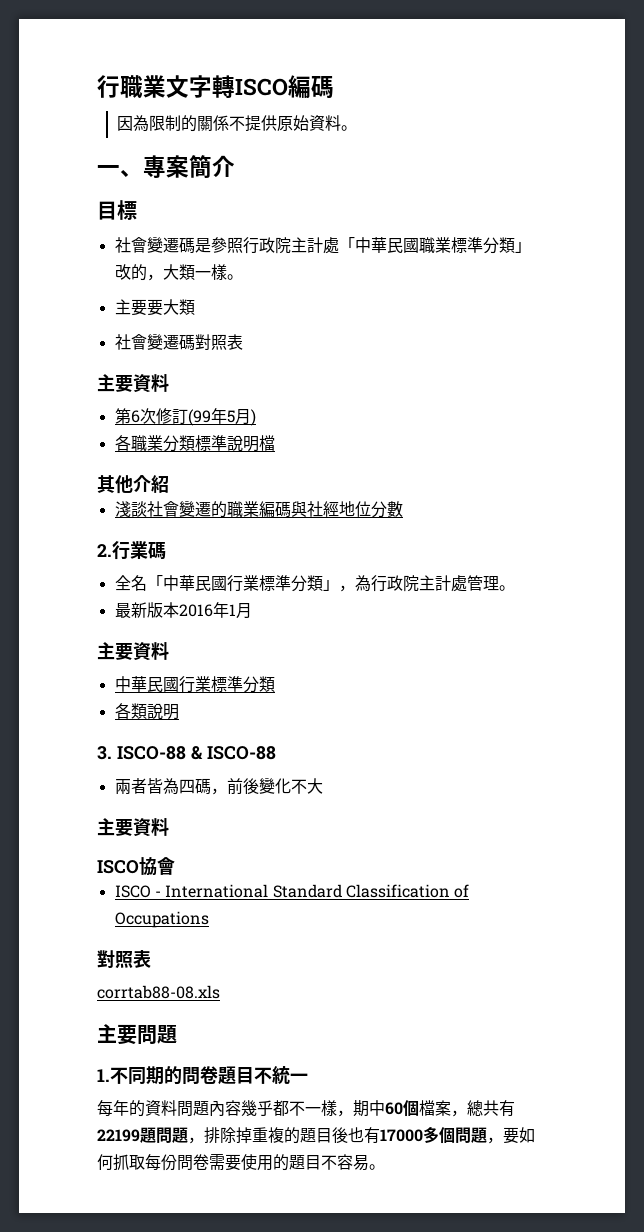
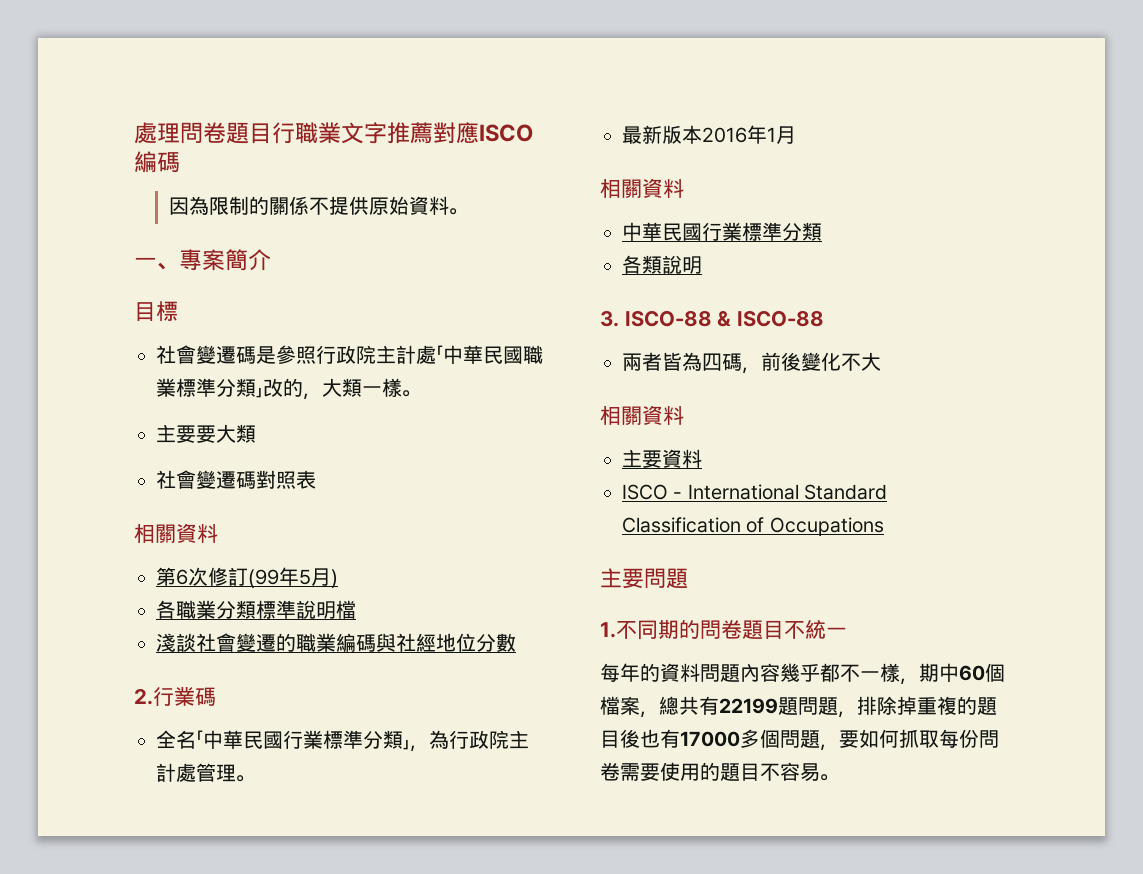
(97, 86) none -> [134,122,272,144] 處理問卷題目
[212,75,235,98] 轉 -> [387,122,479,144] 推薦對應
[97,374,133,392] 主要 -> [134,524,176,543] 相關
[97,475,169,494] // 其他介紹 -> (356, 609) none
[97,642,133,660] 主要 -> [600,179,642,198] 相關
[97,818,169,837] [97,857,175,876] // 主要資料 // ISCO協會 -> [600,405,684,425] [622,449,702,468] // 相關資料 // 主要資料
[97,950,151,969] [97,985,220,999] // 對照表 // corrtab88-08.xls -> (884, 526) none

